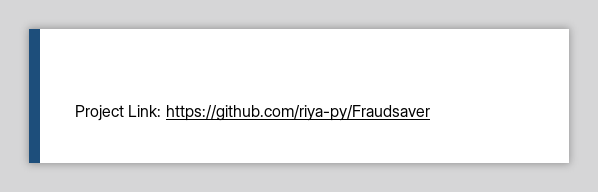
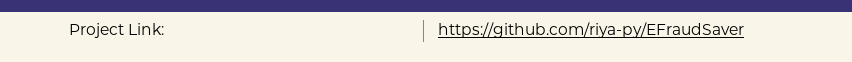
[165,105,430,121] https://github.com/riya-py/Fraudsaver -> [438,22,744,38] https://github.com/riya-py/EFraudSaver

